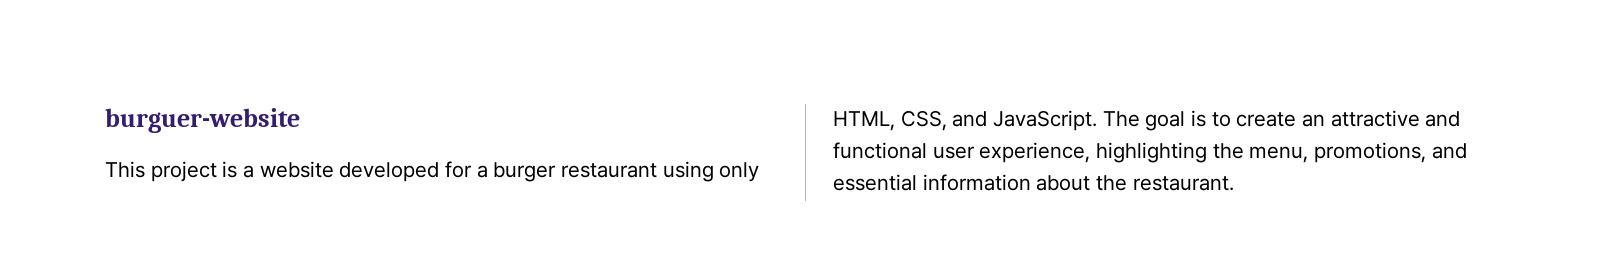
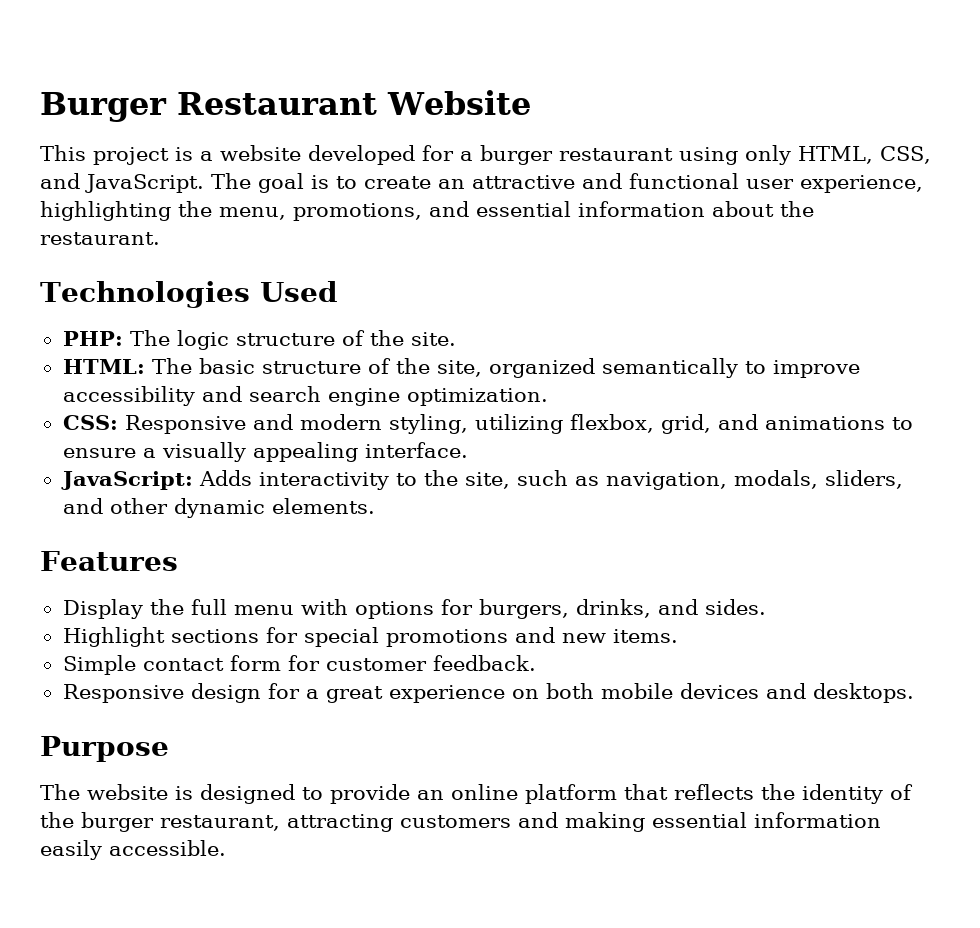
[105,108,300,133] burguer-website -> [40,90,531,122] Burger Restaurant Website
(1234, 183) none -> [40,281,338,308] [62,330,456,350] [62,358,860,378] [62,386,548,406] [62,414,913,434] [62,442,468,462] [60,470,903,490] [62,498,375,518] [40,551,178,571] [62,599,766,619] [62,627,678,647] [62,655,536,675] [62,683,914,703] [40,736,169,762] [40,784,913,804] [40,812,881,832] [40,840,226,860] // Technologies Used // PHP: The logic structure of the site. // HTML: The basic structure of the site, organized semantically to improve accessibility and search engine optimization. // CSS: Responsive and modern styling, utilizing flexbox, grid, and animations to ensure a visually appealing interface. // JavaScript: Adds interactivity to the site, such as navigation, modals, sliders, and other dynamic elements. // Features // Display the full menu with options for burgers, drinks, and sides. // Highlight sections for special promotions and new items. // Simple contact form for customer feedback. // Responsive design for a great experience on both mobile devices and desktops. // Purpose // The website is designed to provide an online platform that reflects the identity of the burger restaurant, attracting customers and making essential information easily accessible.

